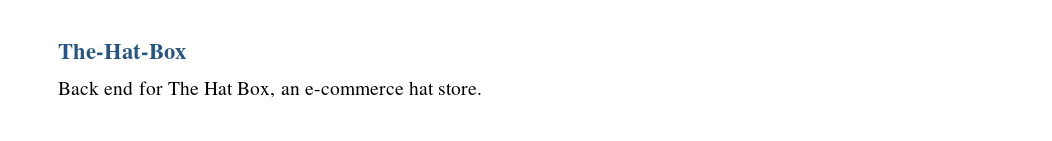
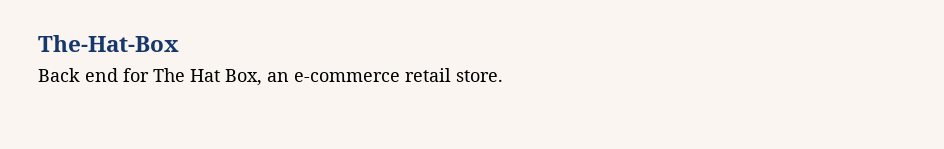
[409,81,435,95] hat -> [405,68,451,82] retail

